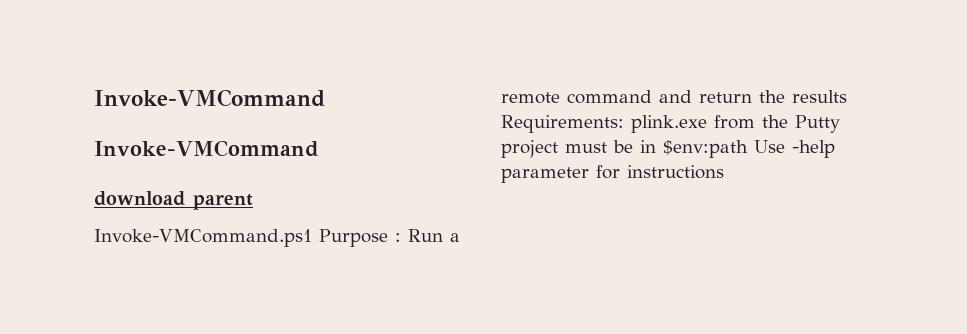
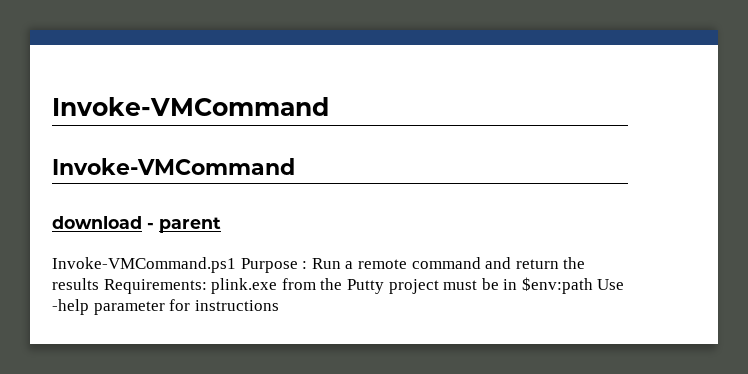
(185, 198) none -> [147,223,154,229] -

